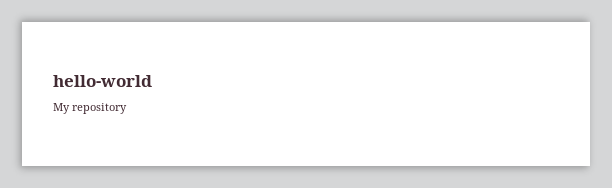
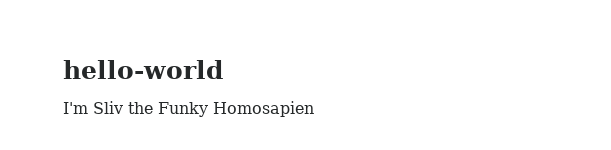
[53,103,127,114] My repository -> [63,101,314,117] I'm Sliv the Funky Homosapien

